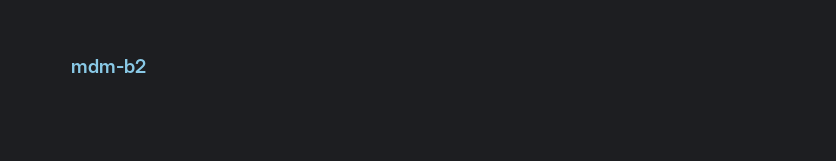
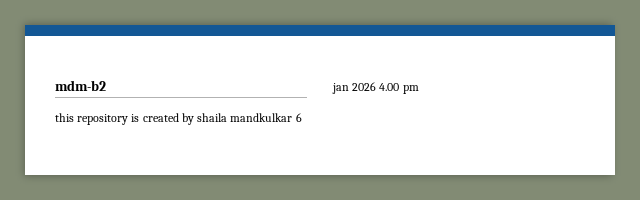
(146, 66) none -> [55,113,302,125] [332,82,419,94] // this repository is created by shaila mandkulkar 6 jan 2026 4.00 pm

